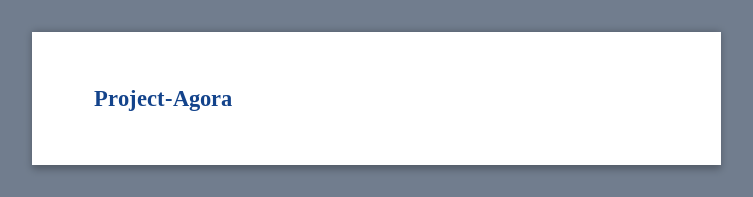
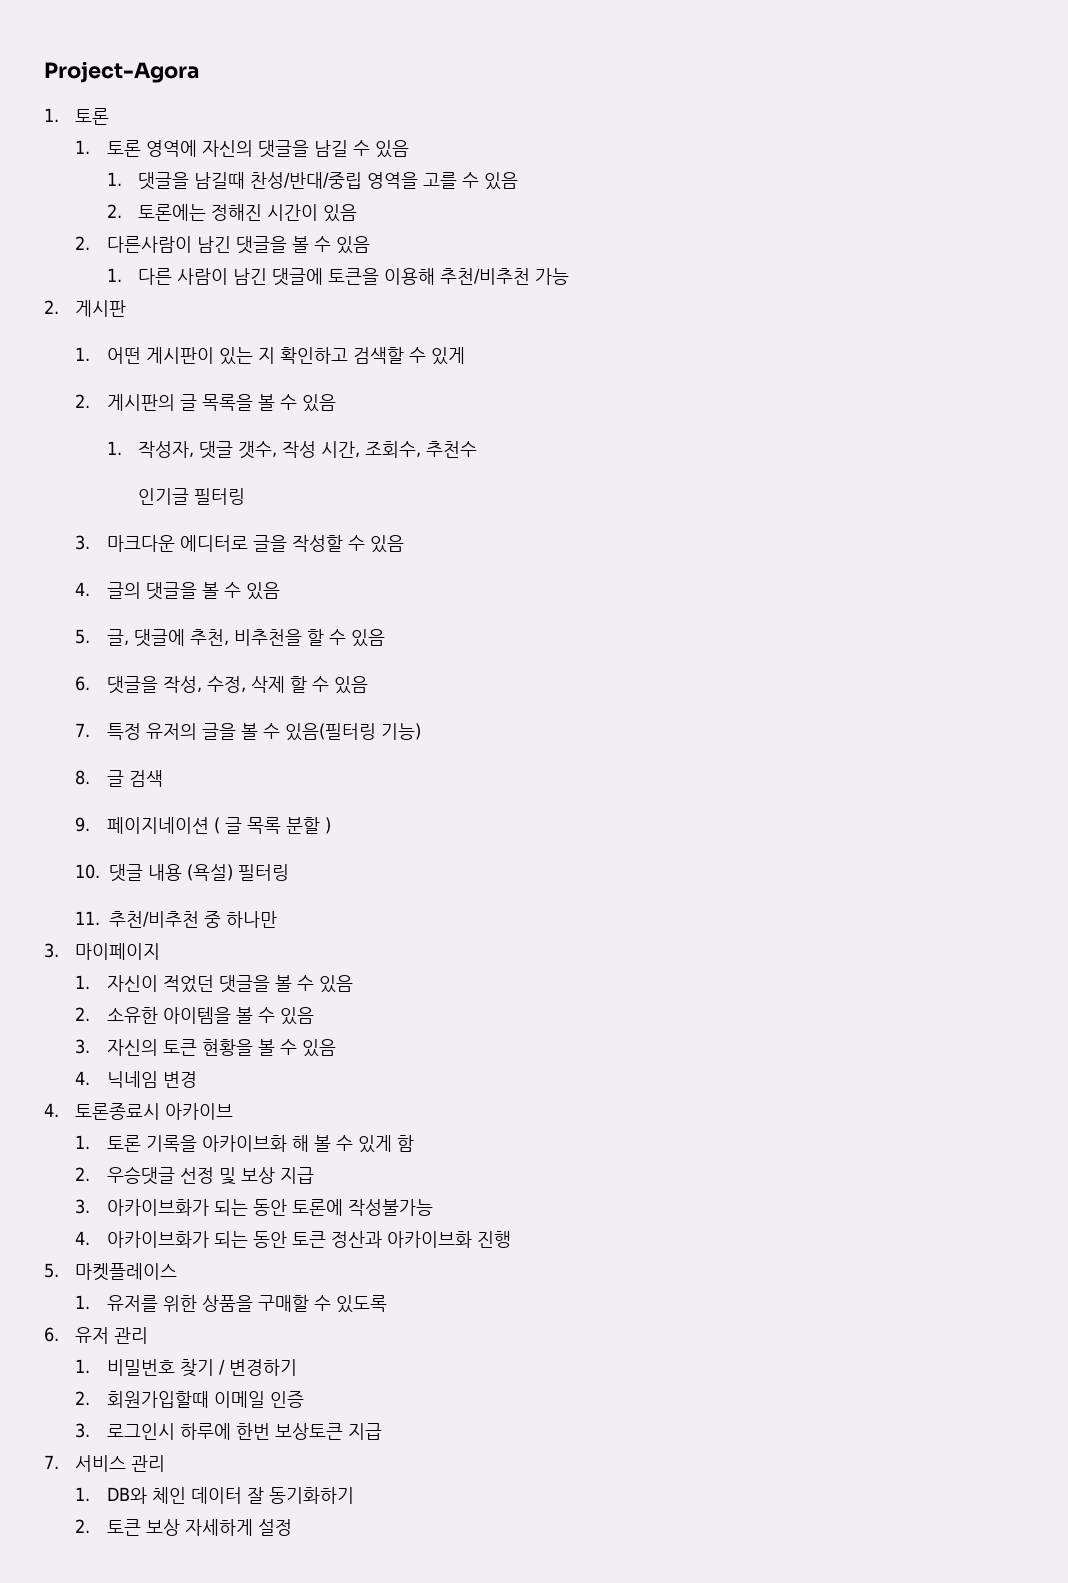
(232, 100) none -> [44,108,110,125] [75,140,409,158] [106,172,518,190] [106,204,357,222] [75,236,370,254] [106,268,569,286] [44,300,127,317] [75,347,465,365] [75,394,336,412] [106,441,477,459] [137,488,245,505] [75,535,404,553] [75,582,280,600] [75,629,385,647] [75,676,368,694] [75,723,421,741] [75,770,163,787] [75,817,331,834] [75,864,290,882] [75,911,278,928] [44,943,161,960] [75,975,353,993] [75,1007,314,1025] [75,1039,336,1057] [75,1071,197,1088] [44,1103,234,1120] [75,1135,414,1153] [75,1166,314,1185] [75,1199,433,1216] [75,1231,511,1248] [44,1263,178,1281] [75,1295,387,1313] [44,1327,149,1344] [75,1359,297,1377] [75,1391,304,1408] [75,1423,382,1440] [44,1455,166,1472] [75,1487,354,1504] [75,1519,292,1536] // 1. 토론 // 1. 토론 영역에 자신의 댓글을 남길 수 있음 // 1. 댓글을 남길때 찬성/반대/중립 영역을 고를 수 있음 // 2. 토론에는 정해진 시간이 있음 // 2. 다른사람이 남긴 댓글을 볼 수 있음 // 1. 다른 사람이 남긴 댓글에 토큰을 이용해 추천/비추천 가능 // 2. 게시판 // 1. 어떤 게시판이 있는 지 확인하고 검색할 수 있게 // 2. 게시판의 글 목록을 볼 수 있음 // 1. 작성자, 댓글 갯수, 작성 시간, 조회수, 추천수 // 인기글 필터링 // 3. 마크다운 에디터로 글을 작성할 수 있음 // 4. 글의 댓글을 볼 수 있음 // 5. 글, 댓글에 추천, 비추천을 할 수 있음 // 6. 댓글을 작성, 수정, 삭제 할 수 있음 // 7. 특정 유저의 글을 볼 수 있음(필터링 기능) // 8. 글 검색 // 9. 페이지네이션 ( 글 목록 분할 ) // 10. 댓글 내용 (욕설) 필터링 // 11. 추천/비추천 중 하나만 // 3. 마이페이지 // 1. 자신이 적었던 댓글을 볼 수 있음 // 2. 소유한 아이템을 볼 수 있음 // 3. 자신의 토큰 현황을 볼 수 있음 // 4. 닉네임 변경 // 4. 토론종료시 아카이브 // 1. 토론 기록을 아카이브화 해 볼 수 있게 함 // 2. 우승댓글 선정 및 보상 지급 // 3. 아카이브화가 되는 동안 토론에 작성불가능 // 4. 아카이브화가 되는 동안 토큰 정산과 아카이브화 진행 // 5. 마켓플레이스 // 1. 유저를 위한 상품을 구매할 수 있도록 // 6. 유저 관리 // 1. 비밀번호 찾기 / 변경하기 // 2. 회원가입할때 이메일 인증 // 3. 로그인시 하루에 한번 보상토큰 지급 // 7. 서비스 관리 // 1. DB와 체인 데이터 잘 동기화하기 // 2. 토큰 보상 자세하게 설정

